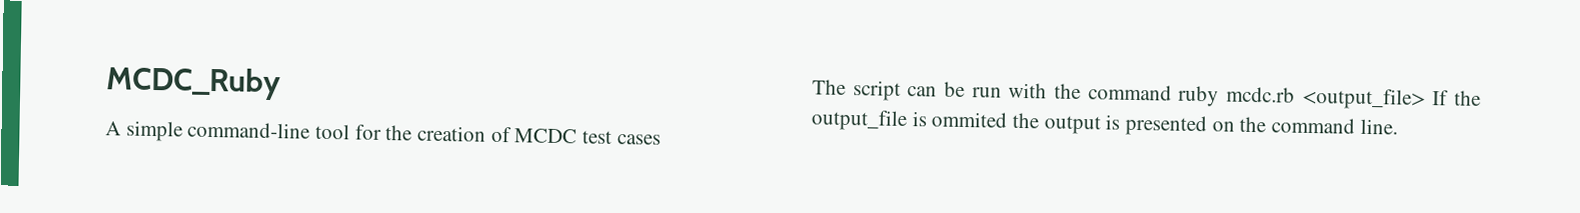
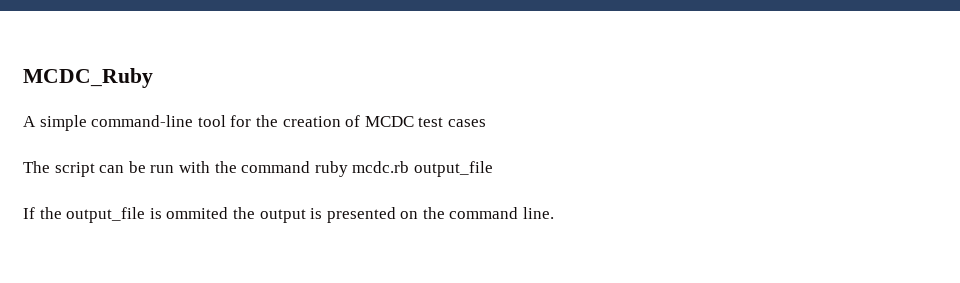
[1301,87,1426,110] <output_file> -> [413,161,493,177] output_file //

